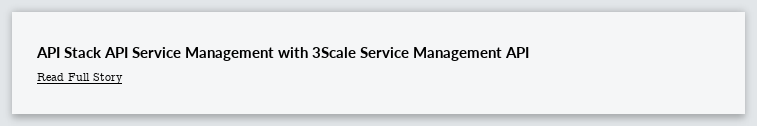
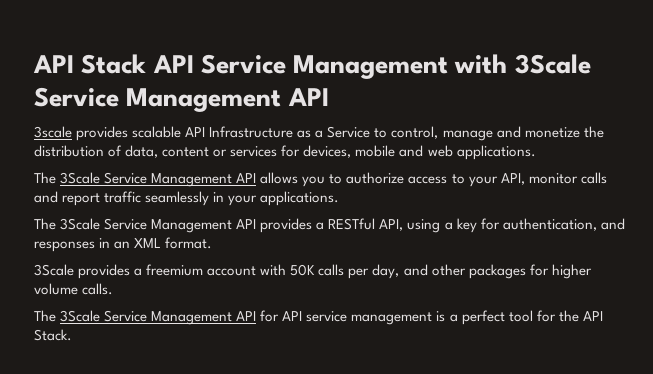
[37,73,123,84] Read Full Story -> [34,126,604,141] [34,145,536,160] [34,172,607,187] [34,191,340,206] [34,218,625,233] [34,237,213,252] [34,264,592,279] [34,283,114,295] [34,310,603,325] [34,329,72,341] 3scale provides scalable API Infrastructure as a Service to control, manage and monetize the distribution of data, content or services for devices, mobile and web applications. // The 3Scale Service Management API allows you to authorize access to your API, monitor calls and report traffic seamlessly in your applications. // The 3Scale Service Management API provides a RESTful API, using a key for authentication, and responses in an XML format. // 3Scale provides a freemium account with 50K calls per day, and other packages for higher volume calls. // The 3Scale Service Management API for API service management is a perfect tool for the API Stack.

